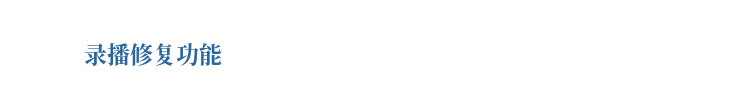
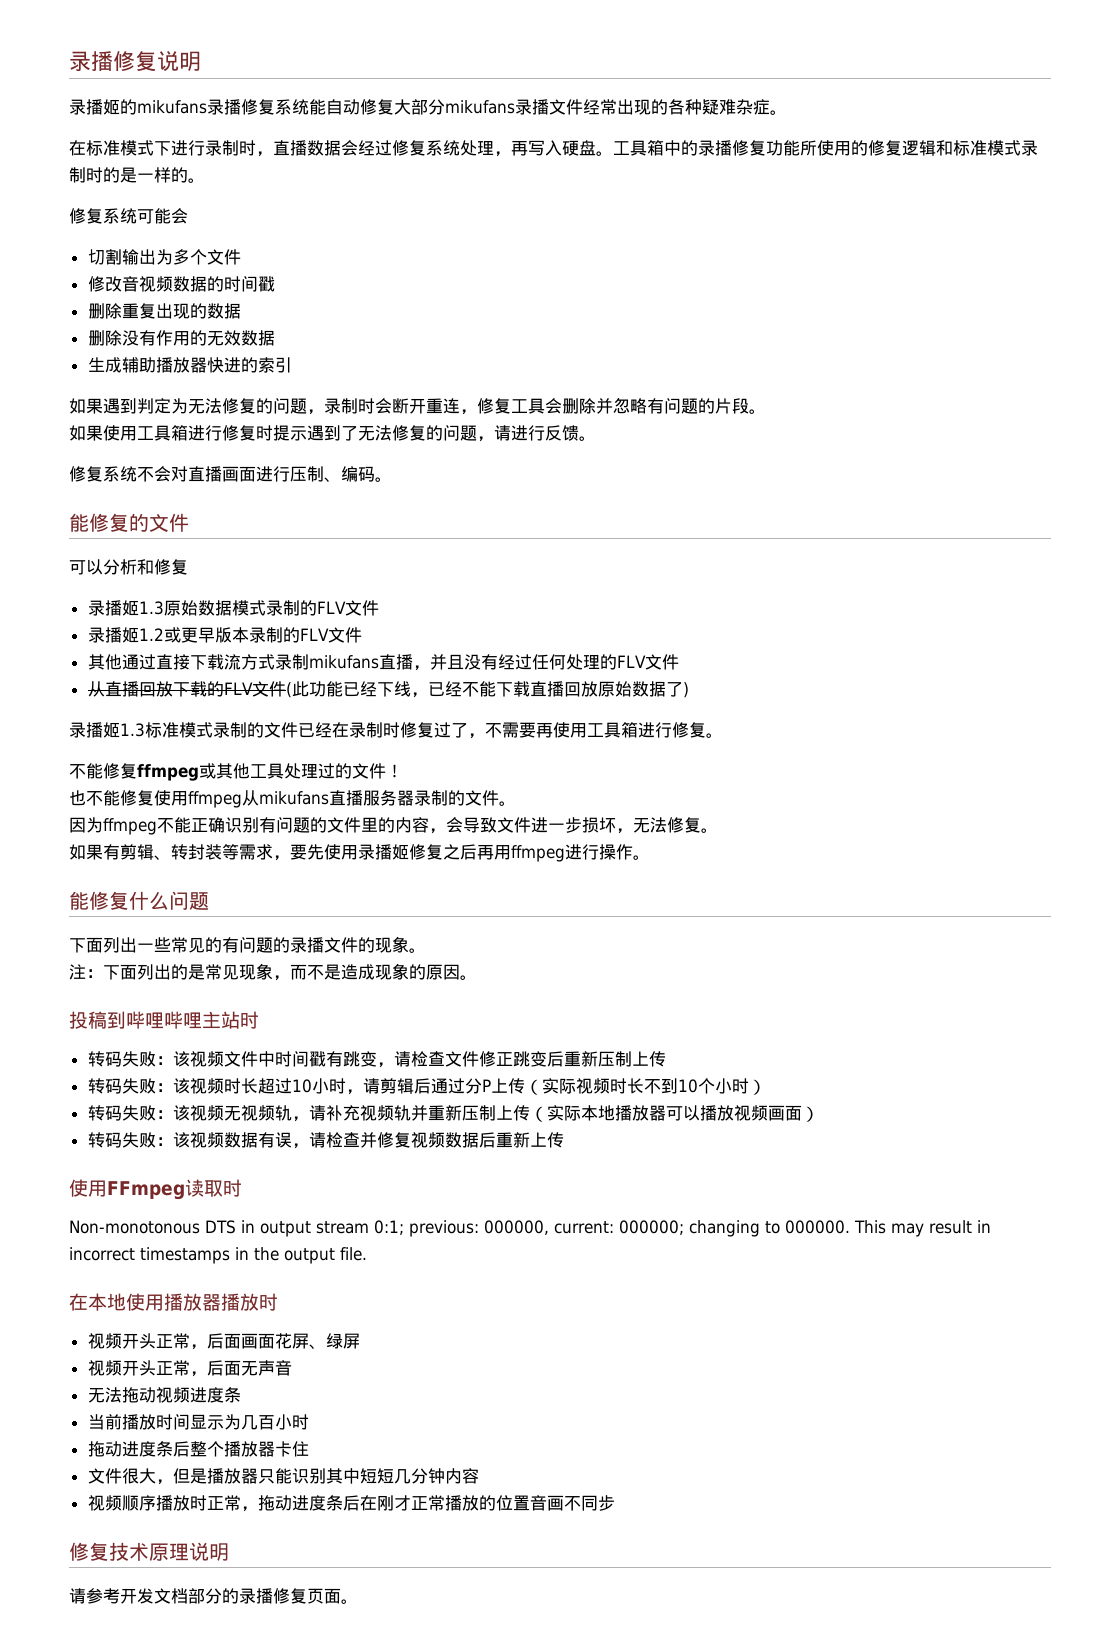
[84,43,222,66] 录播修复功能 -> [69,51,201,72] [69,99,787,115] [69,140,1038,157] [69,167,205,183] [69,208,188,224] [87,249,241,265] [87,276,275,292] [87,303,241,319] [87,330,275,346] [87,357,292,373] [69,397,766,415] [69,425,596,442] [69,466,392,482] [69,513,189,532] [69,559,188,575] [87,600,379,616] [87,627,362,643] [87,654,679,671] [87,681,689,698] [69,722,723,739] [69,763,403,781] [69,790,516,808] [69,817,718,835] [69,844,650,862] [69,891,209,910] [69,936,426,953] [69,963,477,981] [69,1011,259,1029] [87,1051,666,1068] [87,1078,766,1095] [87,1105,819,1122] [87,1132,564,1149] [69,1179,242,1200] [69,1220,991,1237] [69,1247,367,1264] [69,1293,278,1311] [87,1333,360,1350] [87,1360,292,1377] [87,1387,241,1403] [87,1414,309,1430] [87,1441,309,1457] [87,1468,479,1485] [87,1495,615,1512] [69,1542,229,1561] [69,1588,358,1604] 录播修复说明 // 录播姬的mikufans录播修复系统能自动修复大部分mikufans录播文件经常出现的各种疑难杂症。 // 在标准模式下进行录制时，直播数据会经过修复系统处理，再写入硬盘。工具箱中的录播修复功能所使用的修复逻辑和标准模式录制时的是一样的。 // 修复系统可能会 // 切割输出为多个文件 // 修改音视频数据的时间戳 // 删除重复出现的数据 // 删除没有作用的无效数据 // 生成辅助播放器快进的索引 // 如果遇到判定为无法修复的问题，录制时会断开重连，修复工具会删除并忽略有问题的片段。 // 如果使用工具箱进行修复时提示遇到了无法修复的问题，请进行反馈。 // 修复系统不会对直播画面进行压制、编码。 // 能修复的文件 // 可以分析和修复 // 录播姬1.3原始数据模式录制的FLV文件 // 录播姬1.2或更早版本录制的FLV文件 // 其他通过直接下载流方式录制mikufans直播，并且没有经过任何处理的FLV文件 // 从直播回放下载的FLV文件(此功能已经下线，已经不能下载直播回放原始数据了) // 录播姬1.3标准模式录制的文件已经在录制时修复过了，不需要再使用工具箱进行修复。 // 不能修复ffmpeg或其他工具处理过的文件！ // 也不能修复使用ffmpeg从mikufans直播服务器录制的文件。 // 因为ffmpeg不能正确识别有问题的文件里的内容，会导致文件进一步损坏，无法修复。 // 如果有剪辑、转封装等需求，要先使用录播姬修复之后再用ffmpeg进行操作。 // 能修复什么问题 // 下面列出一些常见的有问题的录播文件的现象。 // 注：下面列出的是常见现象，而不是造成现象的原因。 // 投稿到哔哩哔哩主站时 // 转码失败：该视频文件中时间戳有跳变，请检查文件修正跳变后重新压制上传 // 转码失败：该视频时长超过10小时，请剪辑后通过分P上传（实际视频时长不到10个小时） // 转码失败：该视频无视频轨，请补充视频轨并重新压制上传（实际本地播放器可以播放视频画面） // 转码失败：该视频数据有误，请检查并修复视频数据后重新上传 // 使用FFmpeg读取时 // Non-monotonous DTS in output stream 0:1; previous: 000000, current: 000000; changing to 000000. This may result in incorrect timestamps in the output file. // 在本地使用播放器播放时 // 视频开头正常，后面画面花屏、绿屏 // 视频开头正常，后面无声音 // 无法拖动视频进度条 // 当前播放时间显示为几百小时 // 拖动进度条后整个播放器卡住 // 文件很大，但是播放器只能识别其中短短几分钟内容 // 视频顺序播放时正常，拖动进度条后在刚才正常播放的位置音画不同步 // 修复技术原理说明 // 请参考开发文档部分的录播修复页面。

